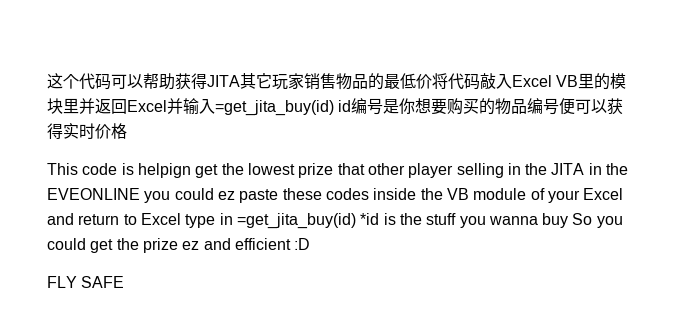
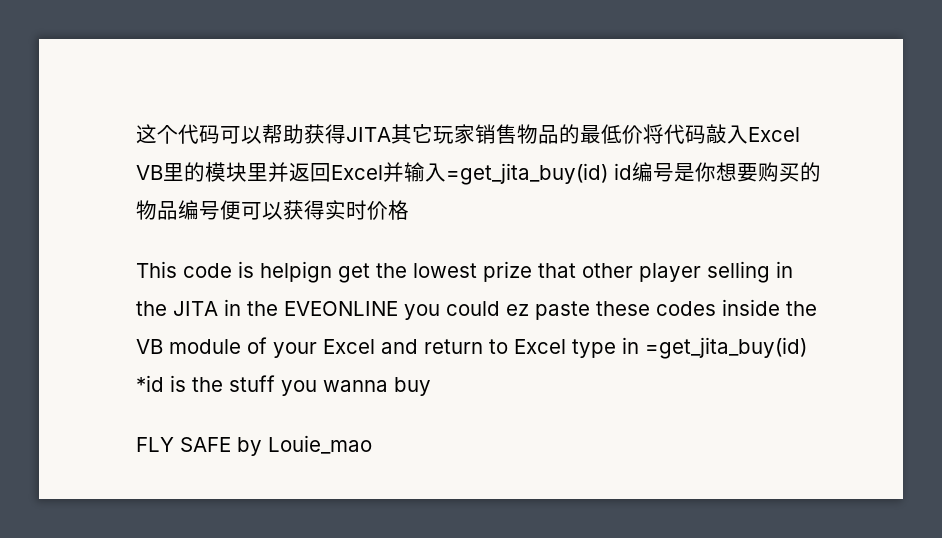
[572,213,623,228] [47,238,311,253] So you could get the prize ez and efficient :D -> (431, 386) none
(125, 282) none -> [237,435,372,456] by Louie_mao

